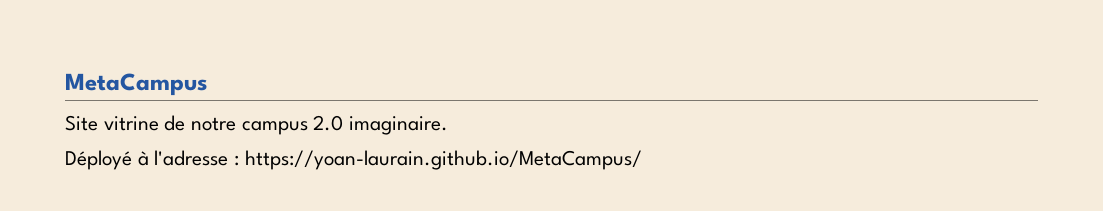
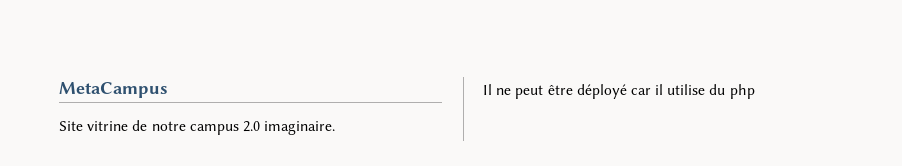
[65,150,642,170] Déployé à l'adresse : https://yoan-laurain.github.io/MetaCampus/ -> [483,84,755,99] Il ne peut être déployé car il utilise du php

